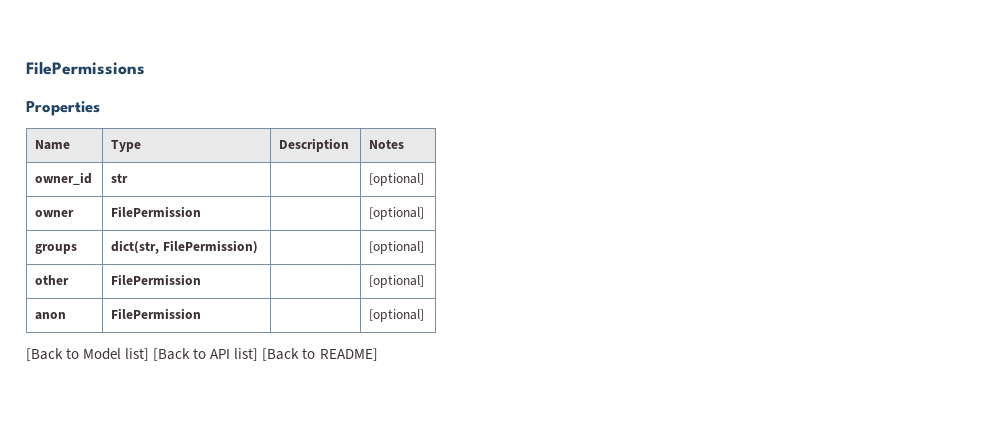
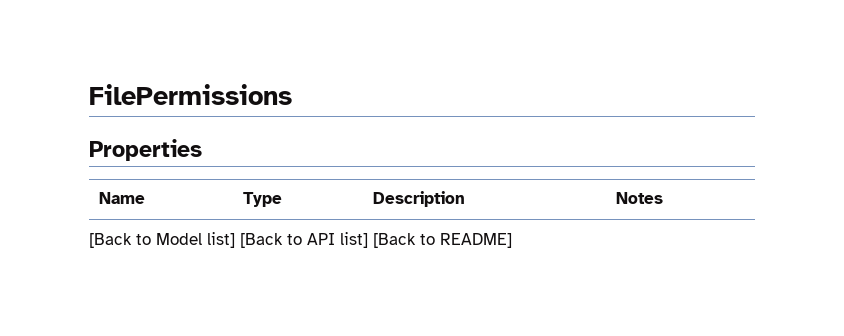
[35,172,93,185] [111,173,129,183] [369,173,425,186] [35,210,75,217] [111,206,202,217] [369,207,425,220] [35,244,78,254] [111,240,259,254] [369,241,425,254] [35,275,70,285] [111,274,202,285] [369,275,425,288] [35,312,67,320] [111,308,202,319] [369,309,425,322] // owner_id | str | | [optional] // owner | FilePermission | | [optional] // groups | dict(str, FilePermission) | | [optional] // other | FilePermission | | [optional] // anon | FilePermission | | [optional] -> (664, 198) none

